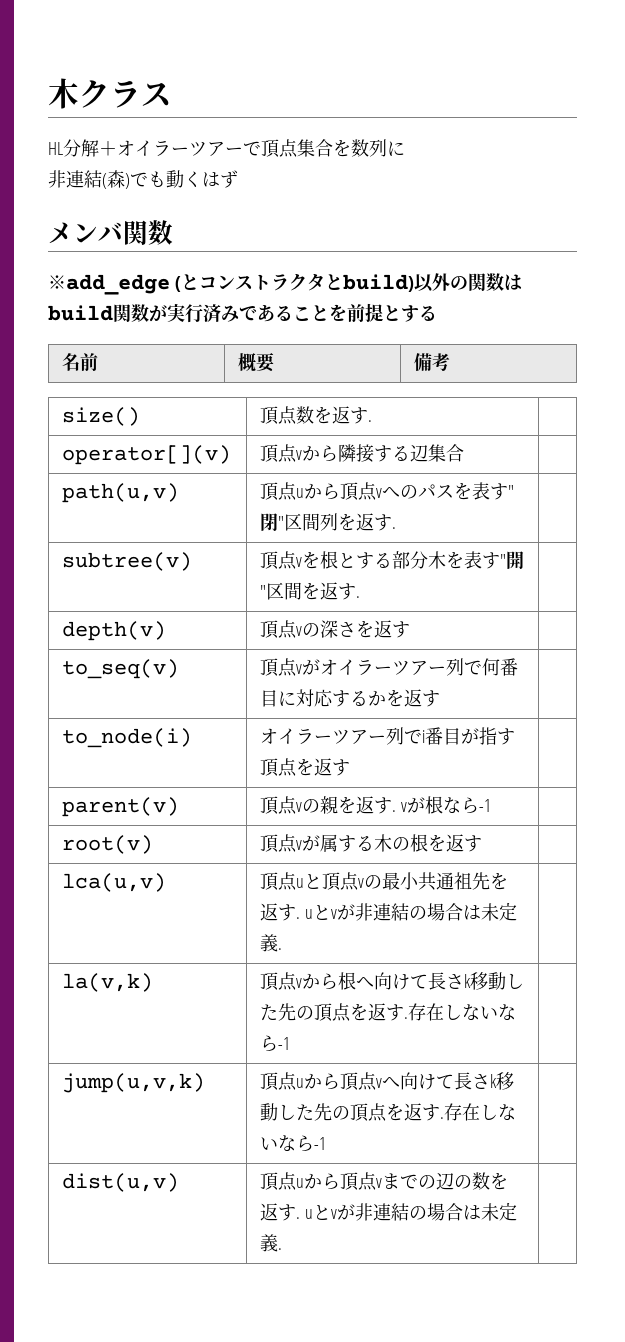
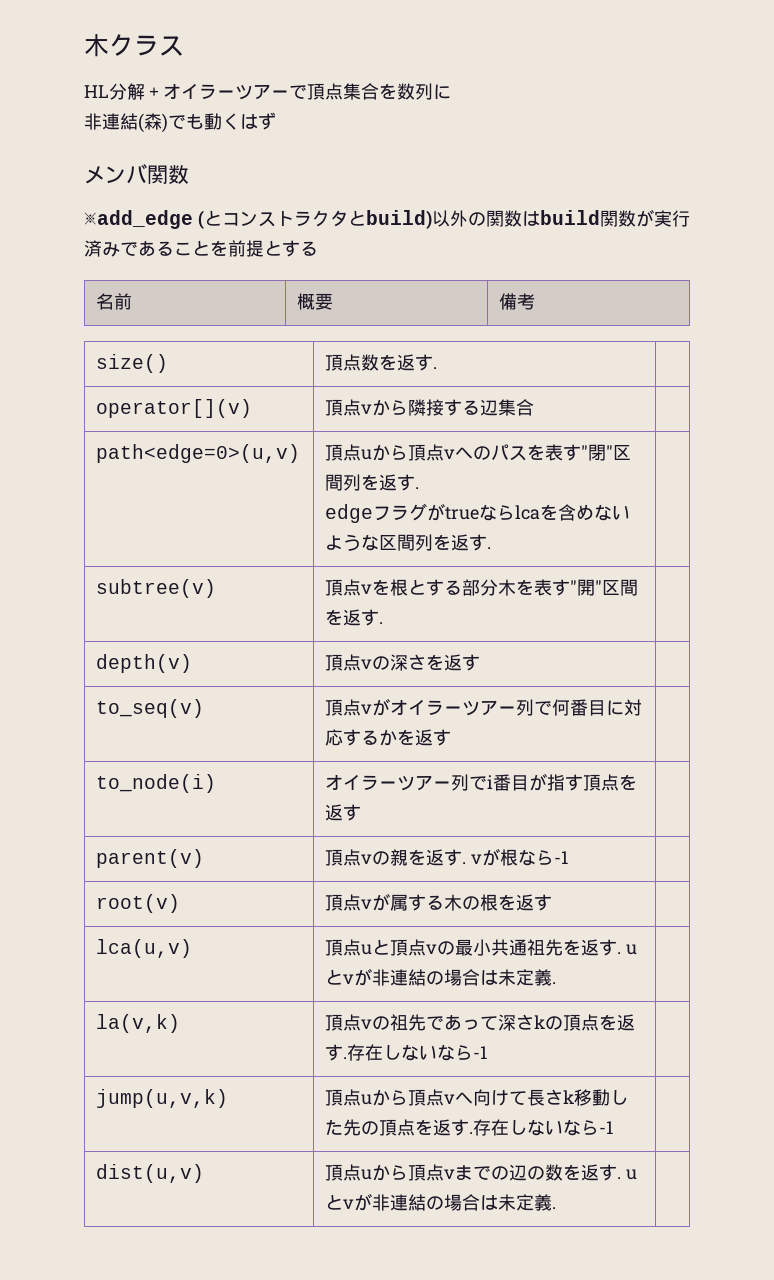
[62,483,180,503] path(u,v) -> [96,444,301,463] path<edge=0>(u,v)
(397, 528) none -> [325,503,631,523] [325,534,492,551] // edgeフラグがtrueならlcaを含めないような区間列を返す.
[302,972,525,990] [260,1003,297,1021] から根へ向けて長さk移動した先 -> [372,1014,546,1031] の祖先であって深さk

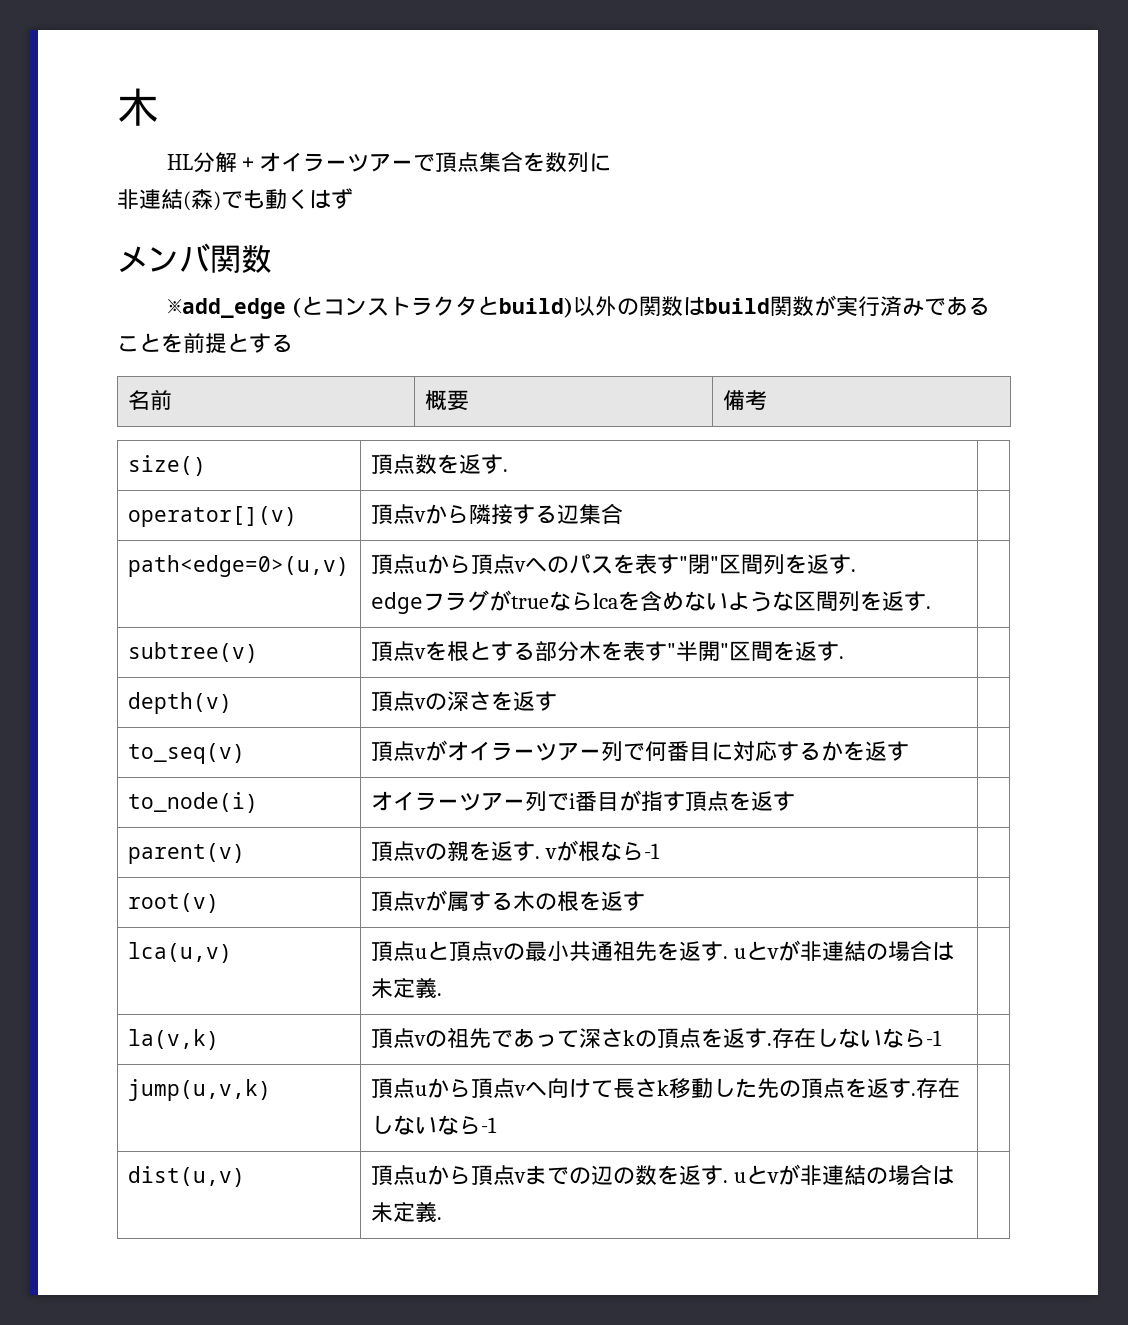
[84,34,184,57] 木クラス -> [117,88,159,126] 木
(578, 587) none -> [675,641,698,662] 半

